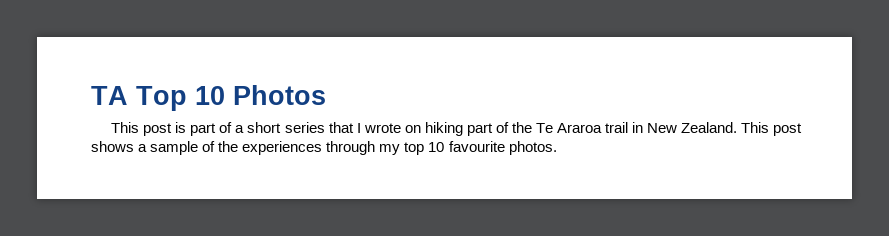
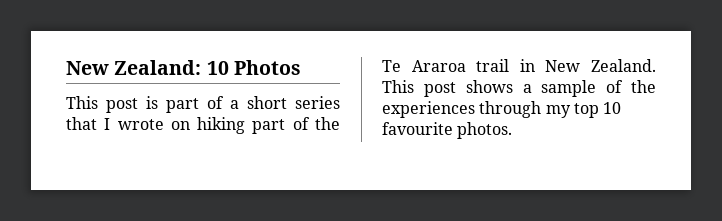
[91,86,187,111] TA Top -> [66,60,202,75] New Zealand:

